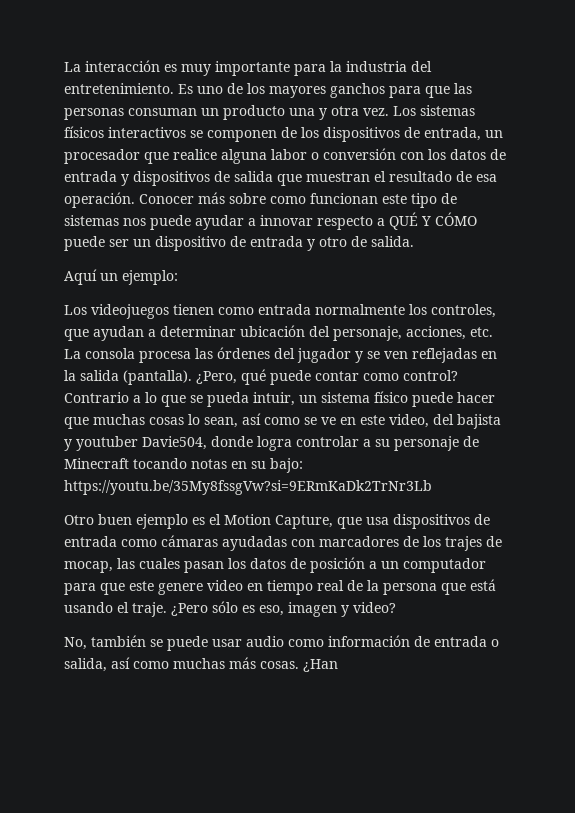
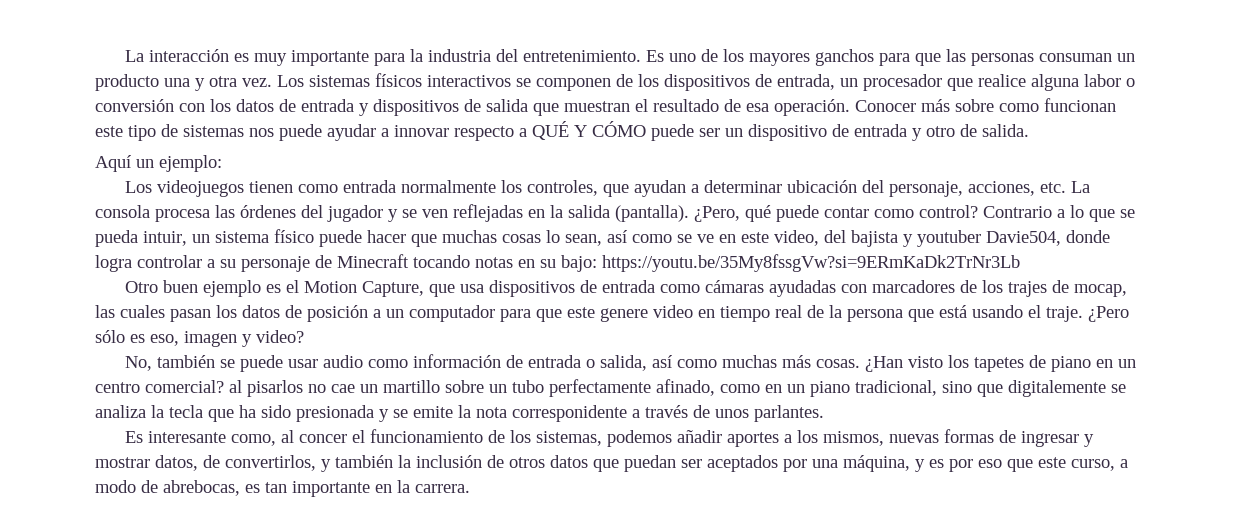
(338, 665) none -> [908,355,1137,372] [95,379,1126,397] [95,405,824,422] [125,429,1095,447] [95,455,1128,472] [95,480,470,497] visto los tapetes de piano en un centro comercial? al pisarlos no cae un martillo sobre un tubo perfectamente afinado, como en un piano tradicional, sino que digitalemente se analiza la tecla que ha sido presionada y se emite la nota corresponidente a través de unos parlantes. // Es interesante como, al concer el funcionamiento de los sistemas, podemos añadir aportes a los mismos, nuevas formas de ingresar y mostrar datos, de convertirlos, y también la inclusión de otros datos que puedan ser aceptados por una máquina, y es por eso que este curso, a modo de abrebocas, es tan importante en la carrera.

